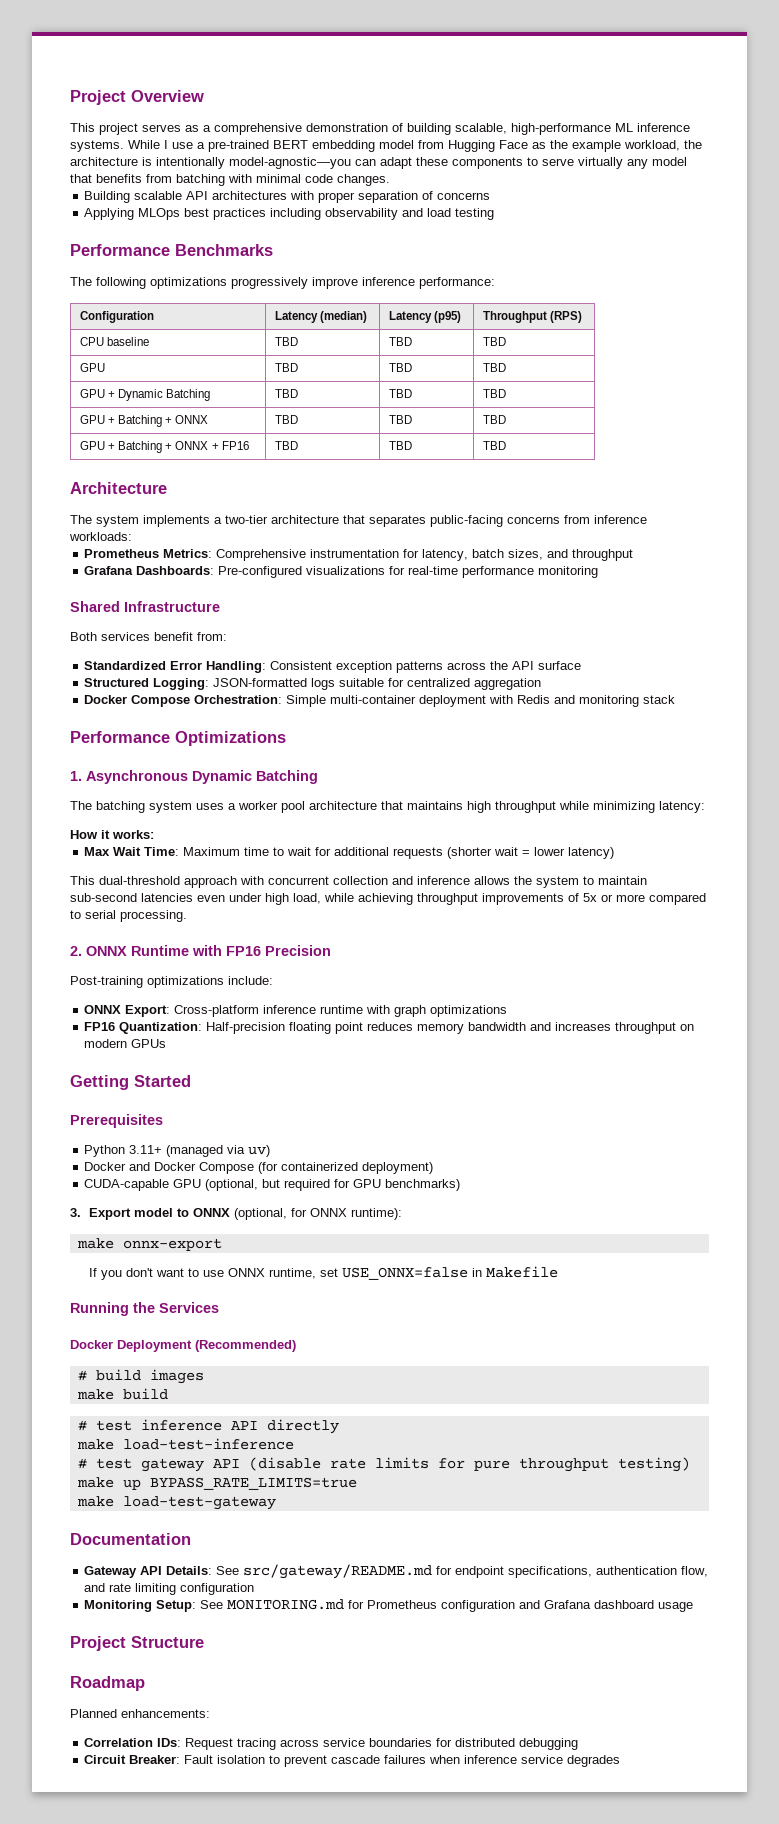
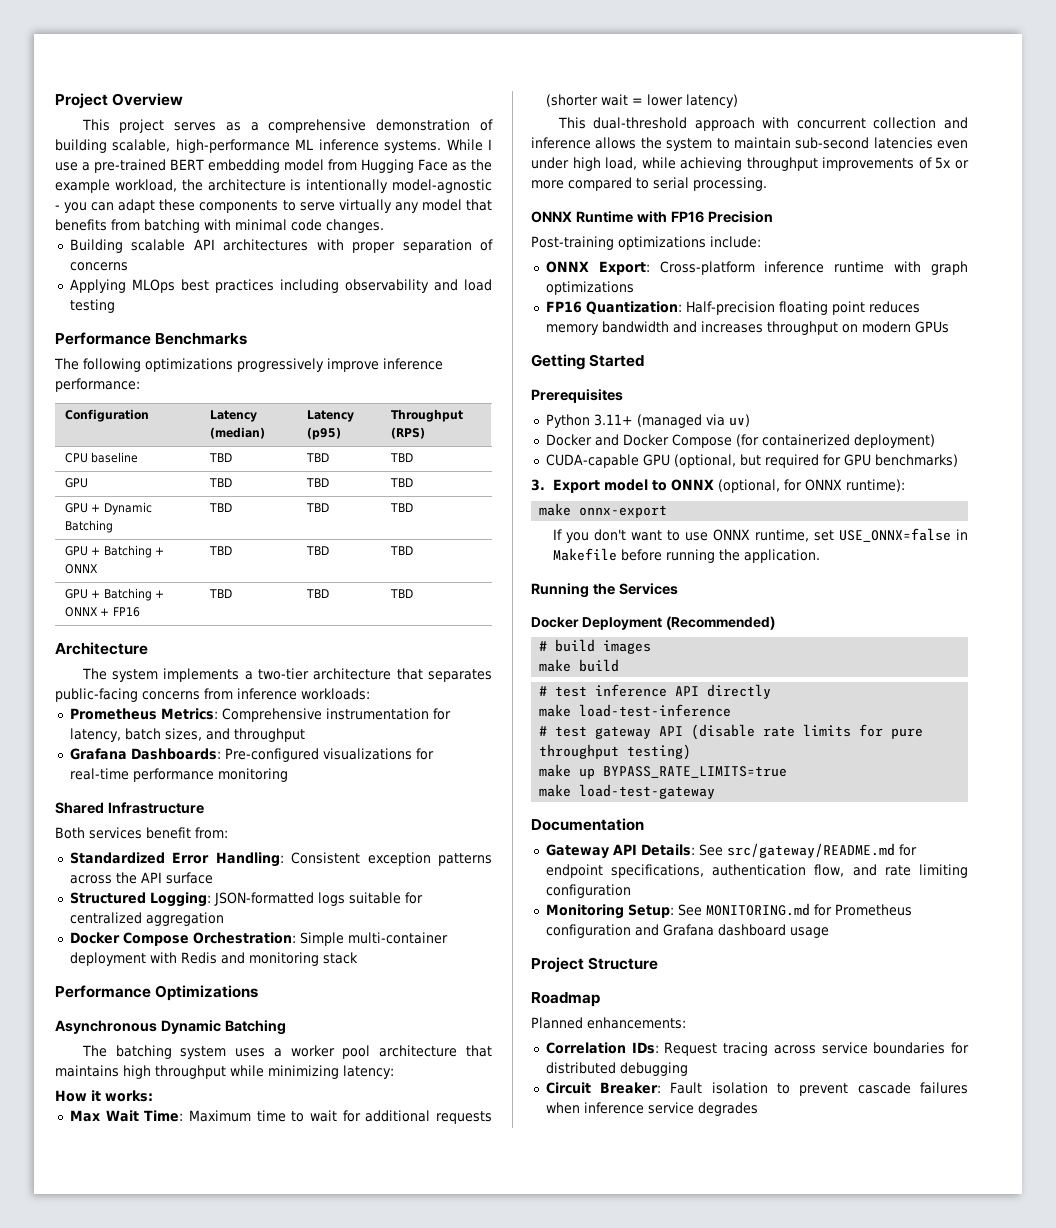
[229,157,351,169] model-agnostic—you -> [392,179,493,193] [55,202,88,213] model-agnostic - you
[70,771,82,781] 1. -> (259, 993) none
[70,946,82,956] 2. -> (767, 184) none
(559, 1272) none -> [620,549,820,563] before running the application.

